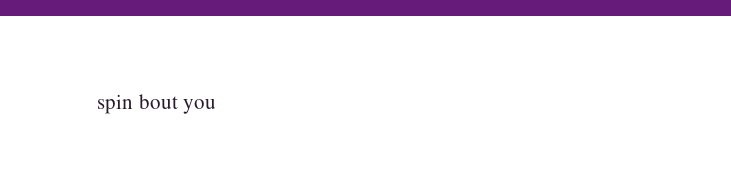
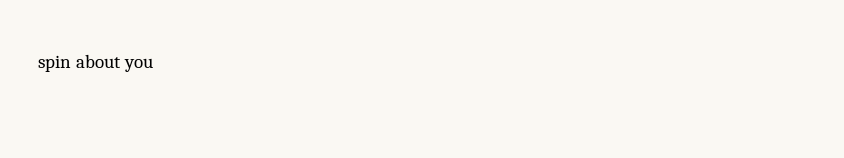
[138,94,178,109] bout -> [76,54,122,68] about

